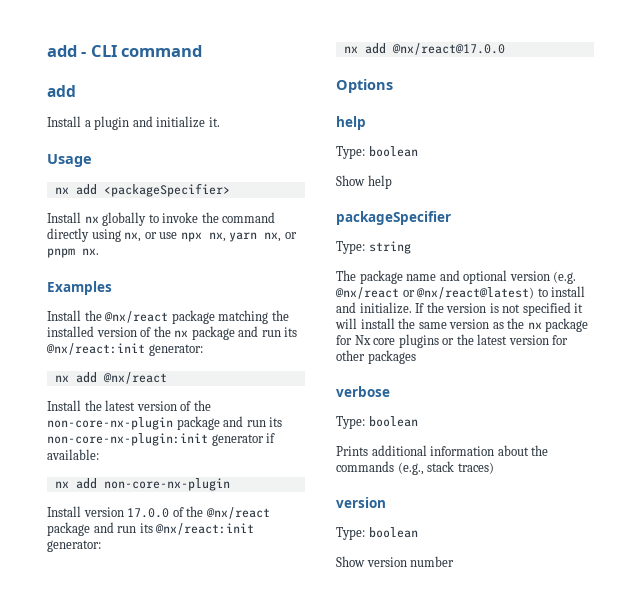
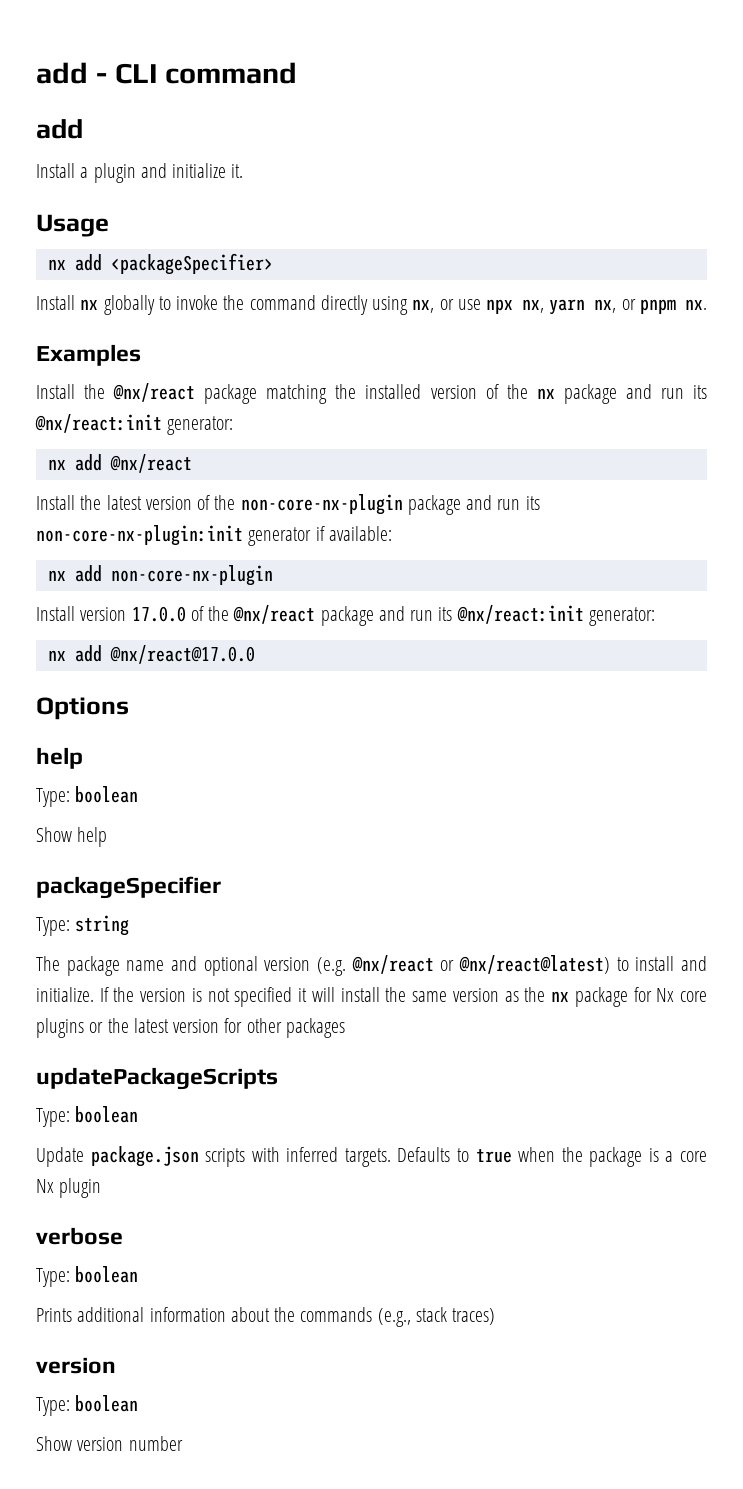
(416, 357) none -> [36,1067,278,1090] [36,1106,139,1127] [36,1146,707,1167] [36,1178,102,1198] // updatePackageScripts // Type: boolean // Update package.json scripts with inferred targets. Defaults to true when the package is a core Nx plugin

